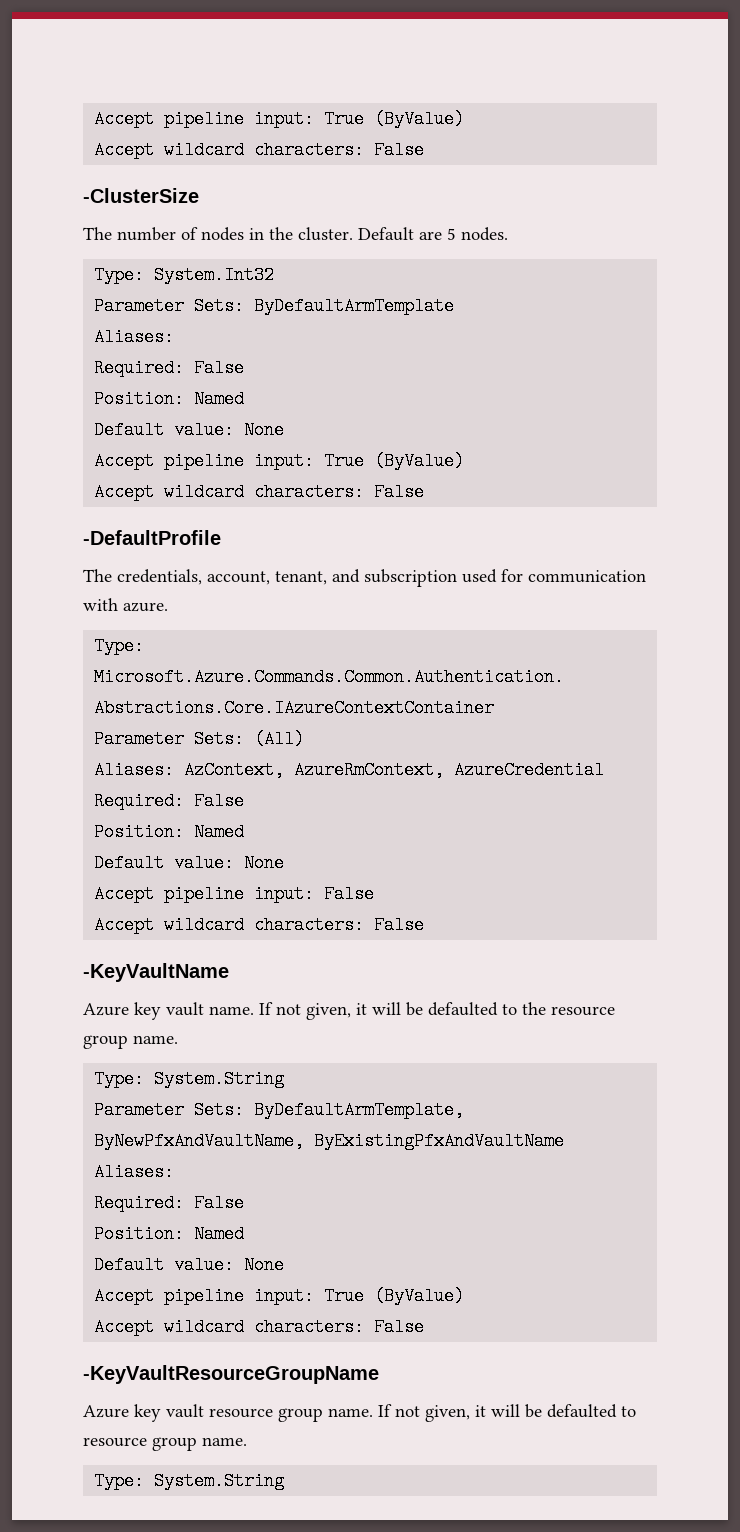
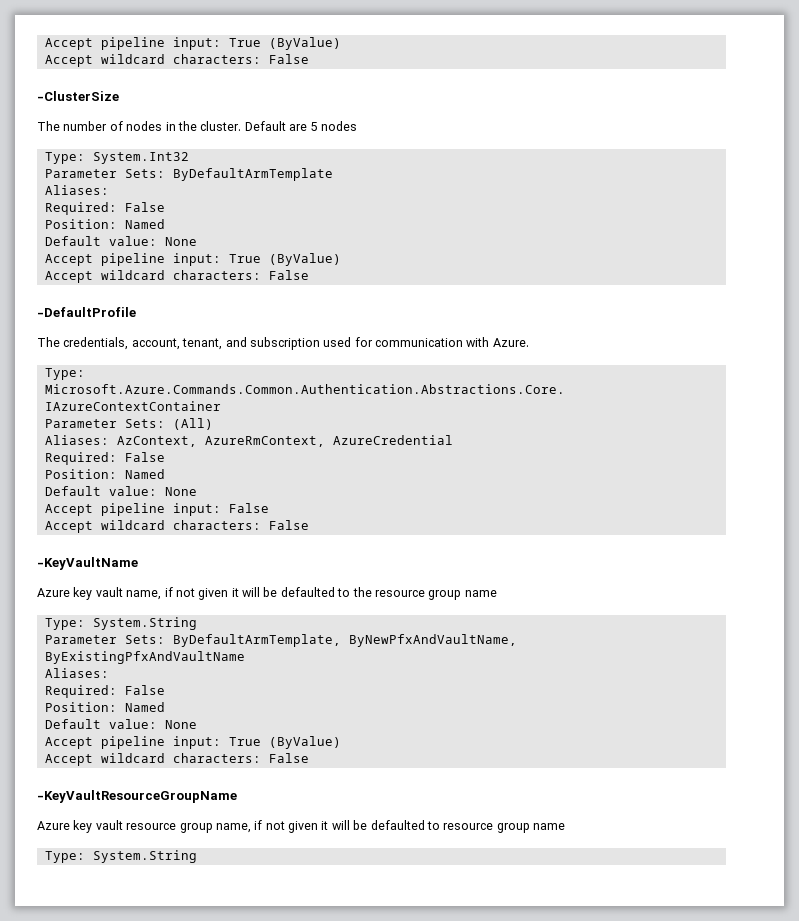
[461,227,508,241] nodes. -> [320,121,357,131] nodes
[123,602,168,612] azure. -> [492,338,529,347] Azure.
[209,1002,351,1020] name. If not given, -> [126,587,229,600] name, if not given
[133,1035,178,1044] name. -> [464,590,497,597] name
[328,1404,470,1422] name. If not given, -> [215,820,318,833] name, if not given
[202,1437,247,1446] name. -> [533,823,565,830] name

